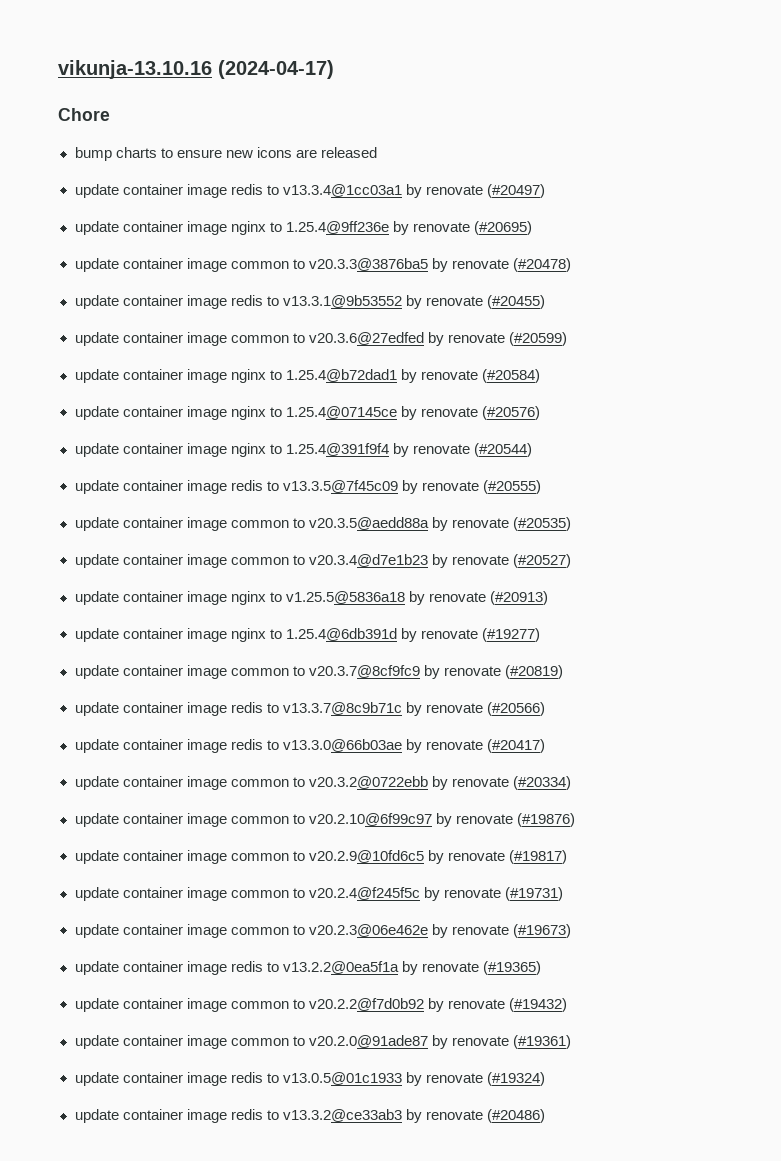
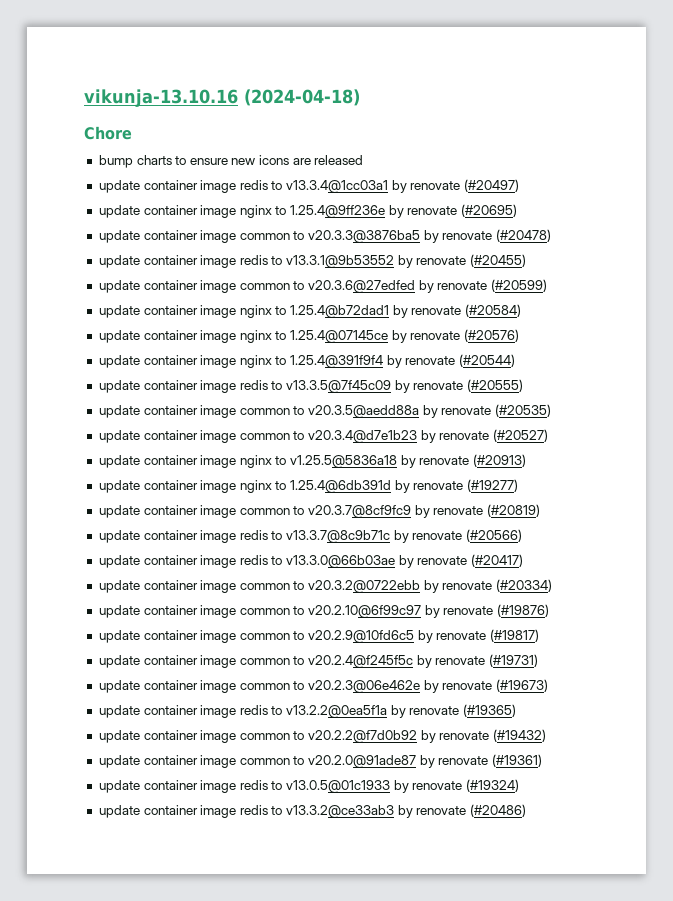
[218,60,334,79] (2024-04-17) -> [244,89,360,106] (2024-04-18)

